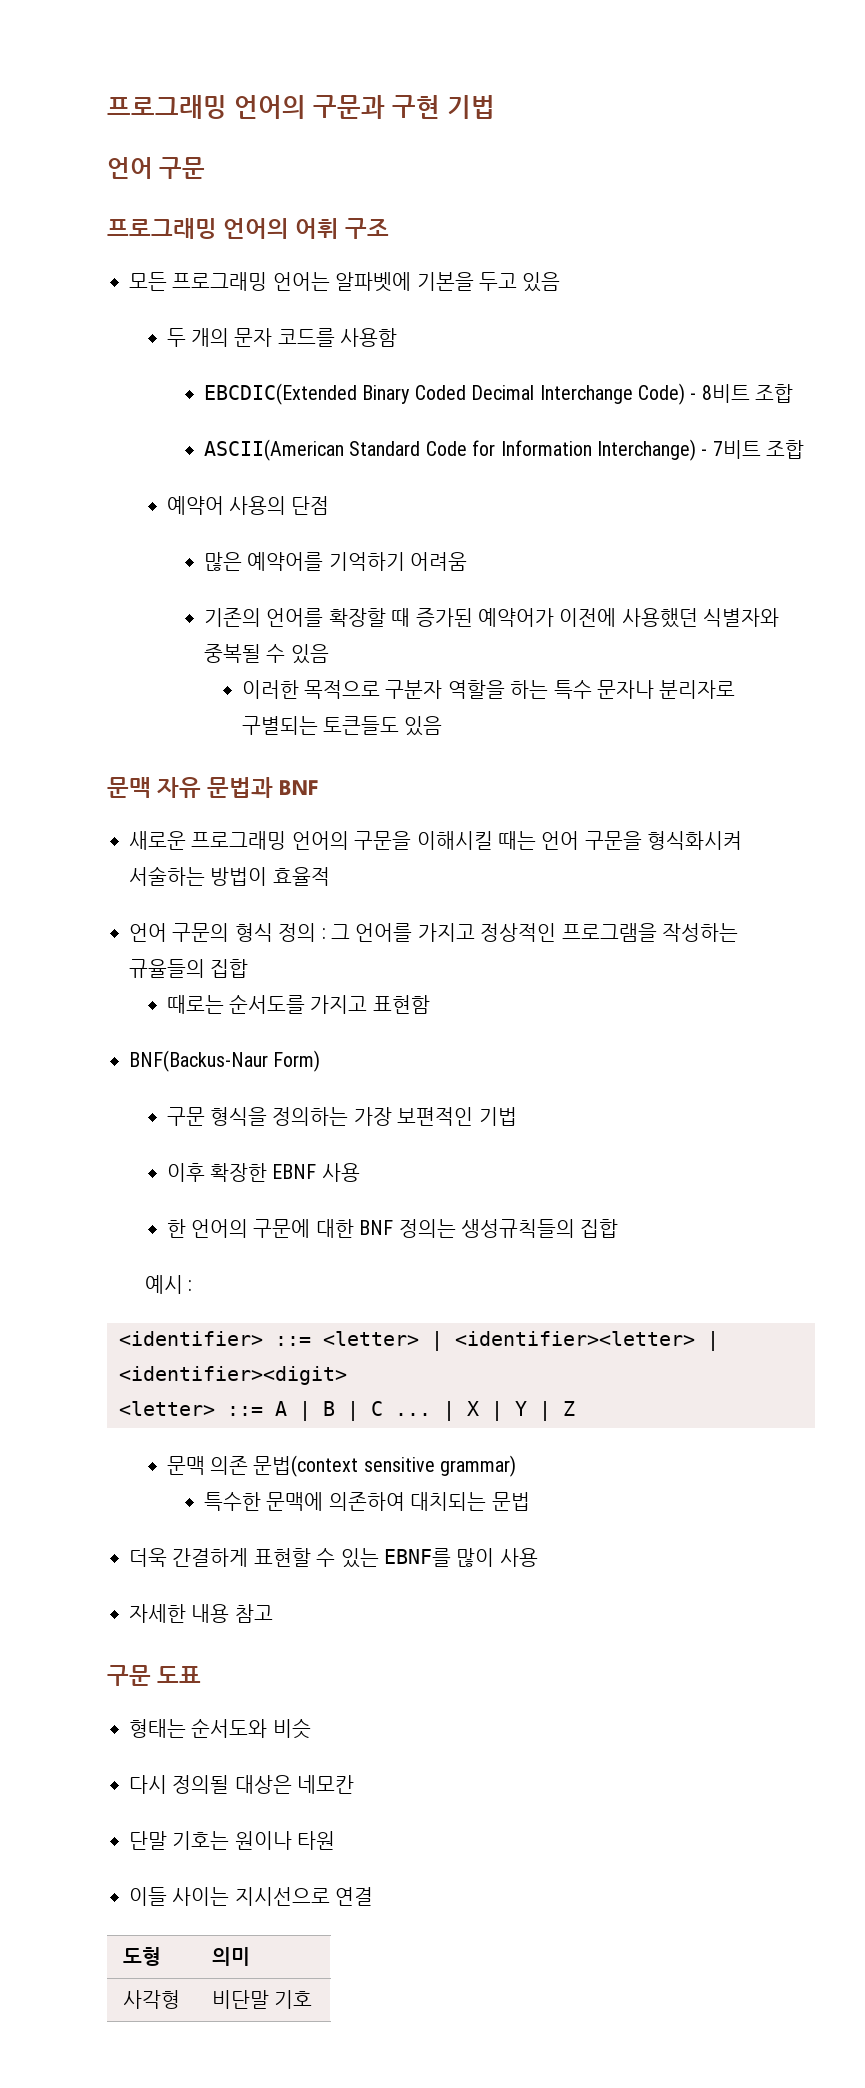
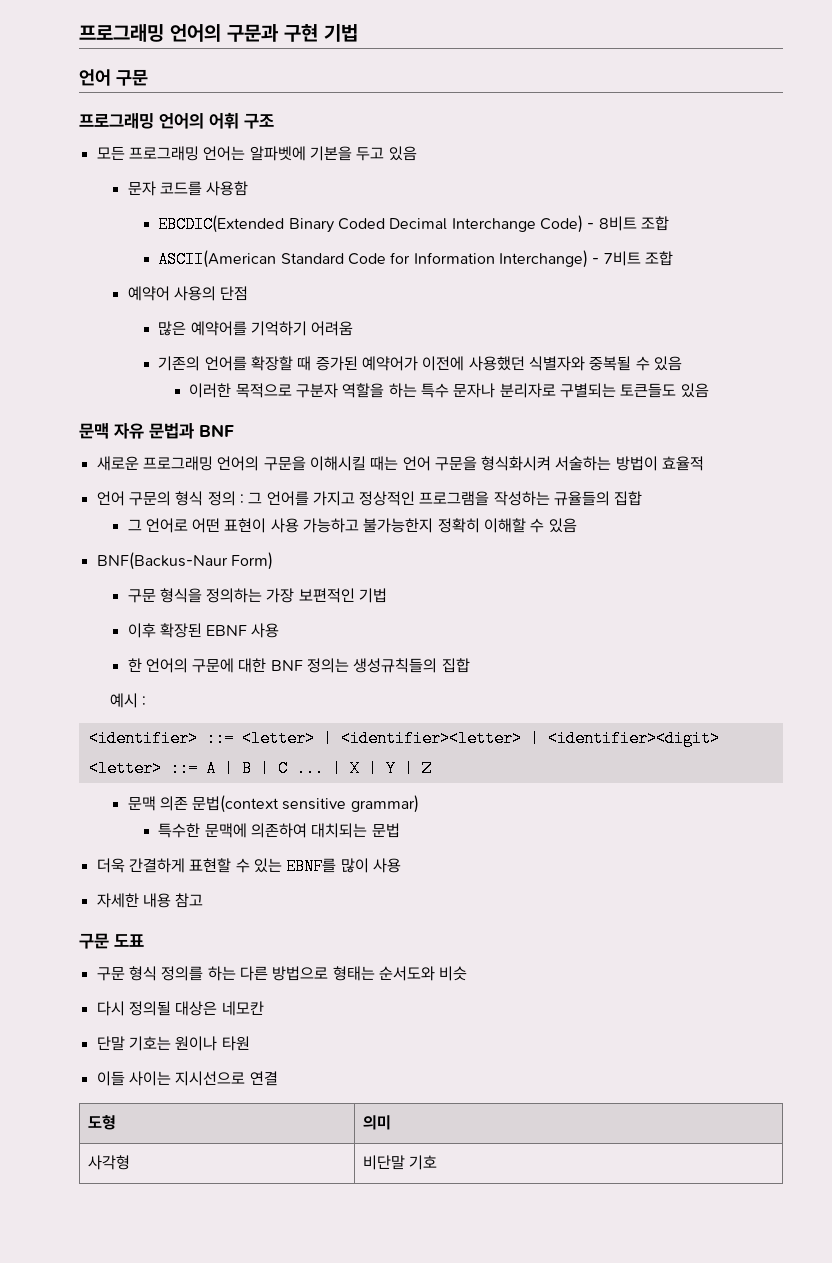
[166,328,229,347] 두 개의 -> (417, 153) none
[166,994,430,1014] 때로는 순서도를 가지고 표현함 -> [127,518,577,533] 그 언어로 어떤 표현이 사용 가능하고 불가능한지 정확히 이해할 수 있음
[209,1163,267,1182] 확장한 -> [159,623,202,638] 확장된
(202, 1674) none -> [96,966,329,981] 구문 형식 정의를 하는 다른 방법으로

